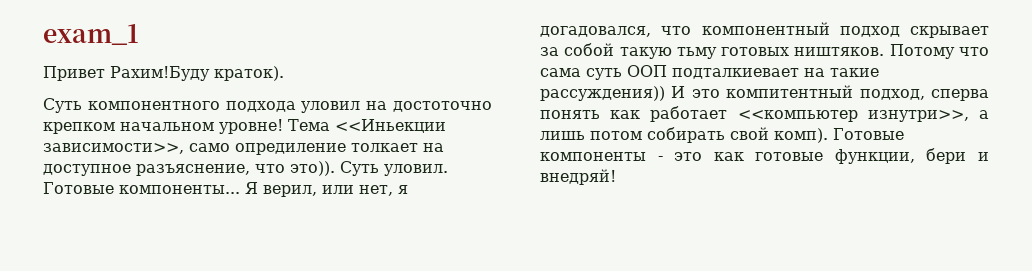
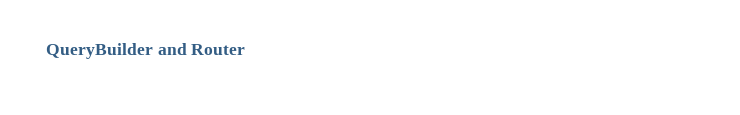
[43,24,139,45] [43,66,284,81] [43,98,493,113] [43,119,446,134] [43,143,444,155] [43,161,448,176] [43,182,408,197] [540,22,989,38] [540,43,989,59] [540,65,879,80] [540,85,989,101] [540,106,989,122] [540,127,904,143] [540,148,989,164] [540,169,616,185] exam_1 // Привет Рахим!Буду краток). // Суть компонентного подхода уловил на достоточно крепком начальном уровне! Тема <<Иньекции зависимости>>, само опредиление толкает на доступное разъяснение, что это)). Суть уловил. Готовые компоненты... Я верил, или нет, я догадовался, что компонентный подход скрывает за собой такую тьму готовых ништяков. Потому что сама суть ООП подталкиевает на такие рассуждения)) И это компитентный подход, сперва понять как работает <<компьютер изнутри>>, а лишь потом собирать свой комп). Готовые компоненты - это как готовые функции, бери и внедряй! -> [46,43,246,59] QueryBuilder and Router

